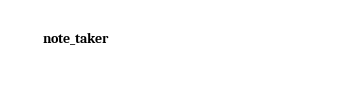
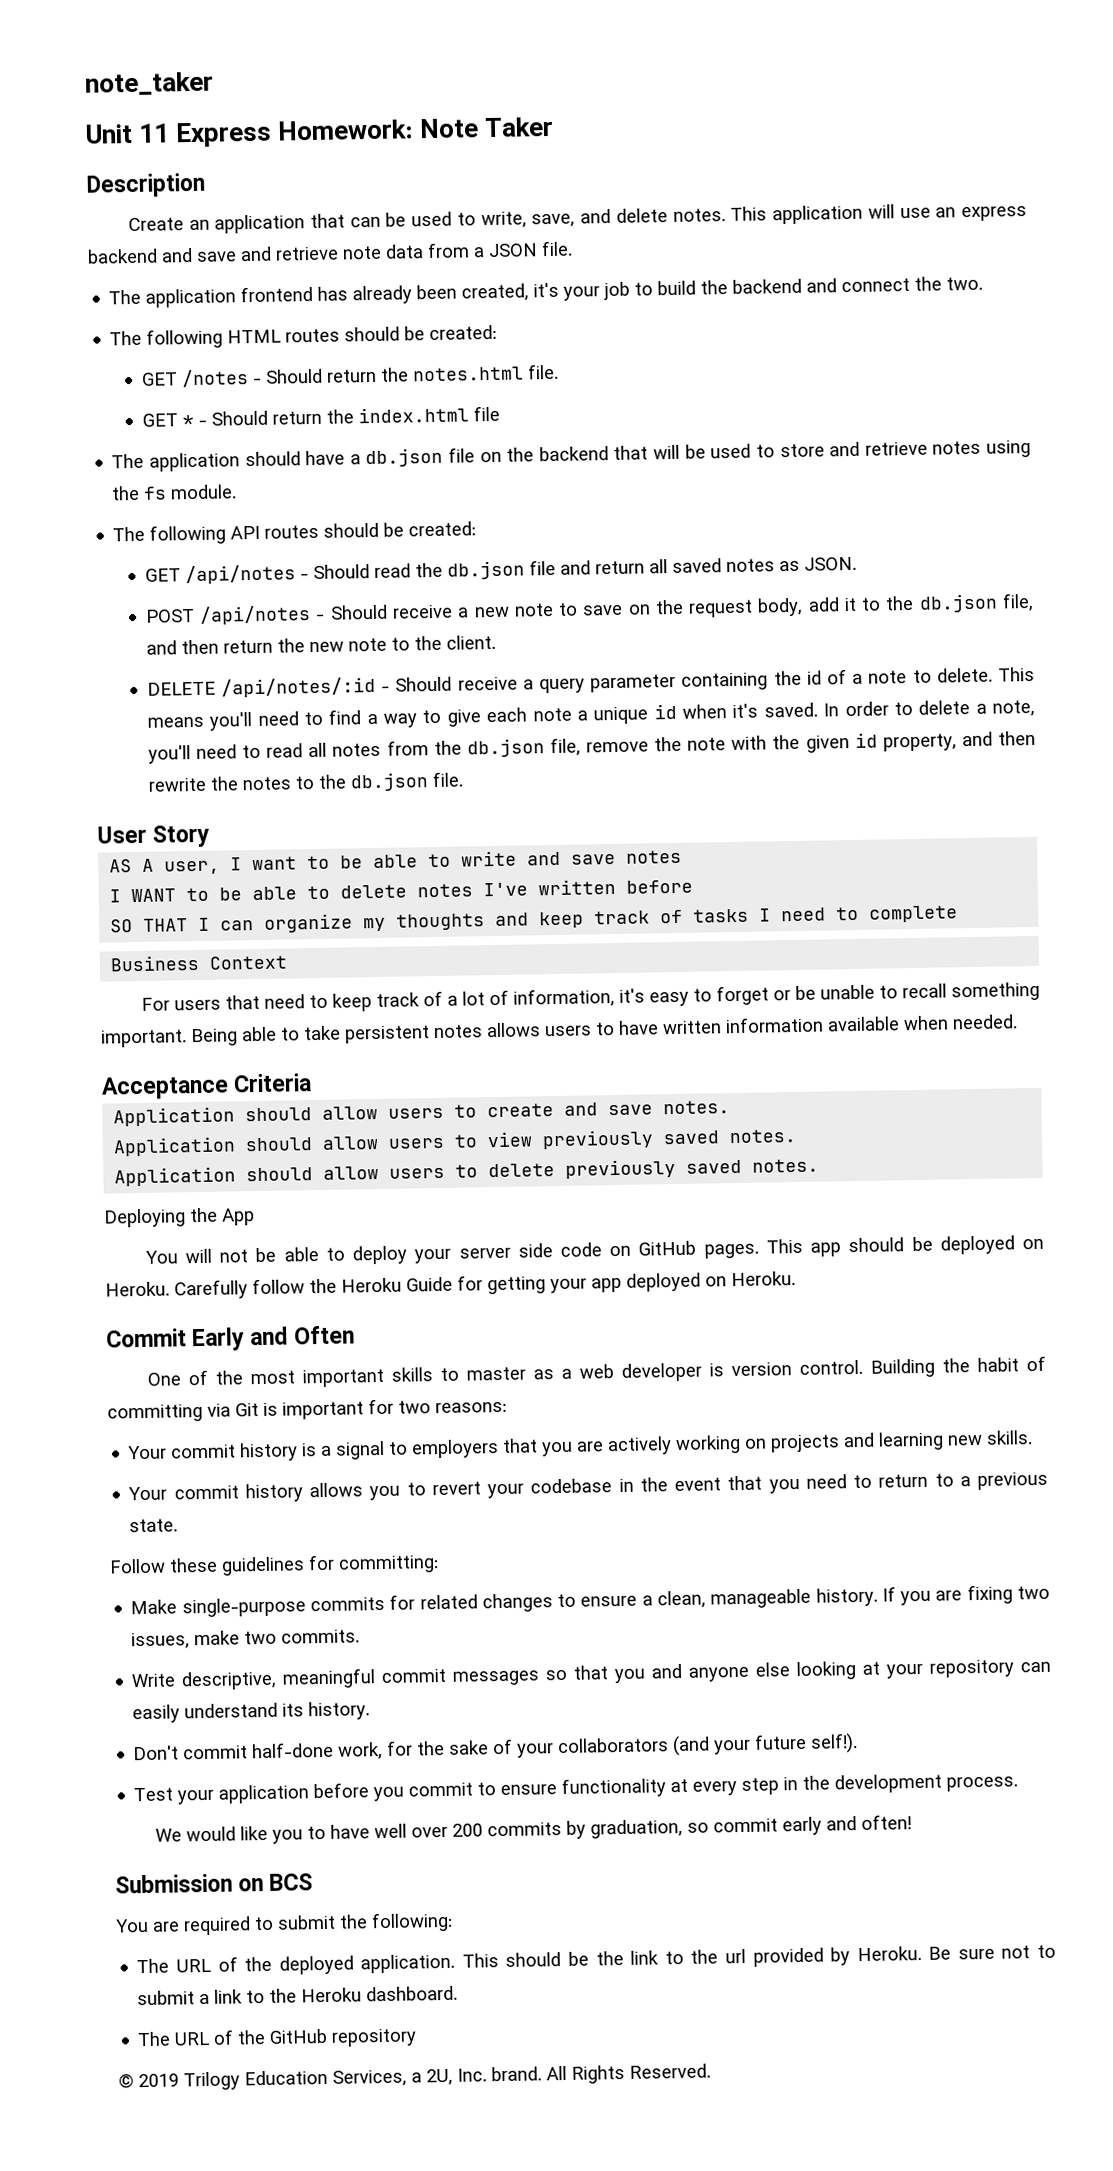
(109, 38) none -> [85,116,555,148] [86,172,206,198] [127,204,1028,234] [87,240,573,264] [108,276,984,308] [109,324,498,349] [141,363,559,388] [141,405,500,427] [111,439,1031,472] [111,484,238,501] [112,521,477,545] [144,556,857,585] [144,592,1035,625] [145,634,496,655] [146,666,1035,698] [146,699,1036,731] [147,730,1037,764] [147,771,463,792] [97,824,211,848] [109,849,683,875] [109,878,694,903] [110,905,959,933] [110,954,289,972] [140,981,1040,1012] [101,1014,1018,1048] [101,1073,313,1100] [113,1100,731,1127] [113,1128,797,1157] [114,1158,820,1187] [104,1207,255,1228] [144,1235,1045,1265] [105,1271,796,1300] [106,1325,355,1352] [146,1355,1046,1388] [107,1398,507,1423] [127,1430,1034,1462] [128,1471,1048,1503] [129,1518,179,1533] [109,1554,439,1576] [130,1584,1050,1618] [131,1629,361,1650] [131,1659,1052,1691] [132,1701,371,1724] [133,1733,859,1761] [133,1773,1019,1805] [154,1814,912,1844] [115,1873,314,1894] [115,1911,453,1936] [136,1944,1056,1975] [137,1985,459,2006] [137,2028,418,2047] [118,2063,711,2091] // Unit 11 Express Homework: Note Taker // Description // Create an application that can be used to write, save, and delete notes. This application will use an express backend and save and retrieve note data from a JSON file. // The application frontend has already been created, it's your job to build the backend and connect the two. // The following HTML routes should be created: // GET /notes - Should return the notes.html file. // GET * - Should return the index.html file // The application should have a db.json file on the backend that will be used to store and retrieve notes using the fs module. // The following API routes should be created: // GET /api/notes - Should read the db.json file and return all saved notes as JSON. // POST /api/notes - Should receive a new note to save on the request body, add it to the db.json file, and then return the new note to the client. // DELETE /api/notes/:id - Should receive a query parameter containing the id of a note to delete. This means you'll need to find a way to give each note a unique id when it's saved. In order to delete a note, you'll need to read all notes from the db.json file, remove the note with the given id property, and then rewrite the notes to the db.json file. // User Story // AS A user, I want to be able to write and save notes // I WANT to be able to delete notes I've written before // SO THAT I can organize my thoughts and keep track of tasks I need to complete // Business Context // For users that need to keep track of a lot of information, it's easy to forget or be unable to recall something important. Being able to take persistent notes allows users to have written information available when needed. // Acceptance Criteria // Application should allow users to create and save notes. // Application should allow users to view previously saved notes. // Application should allow users to delete previously saved notes. // Deploying the App // You will not be able to deploy your server side code on GitHub pages. This app should be deployed on Heroku. Carefully follow the Heroku Guide for getting your app deployed on Heroku. // Commit Early and Often // One of the most important skills to master as a web developer is version control. Building the habit of committing via Git is important for two reasons: // Your commit history is a signal to employers that you are actively working on projects and learning new skills. // Your commit history allows you to revert your codebase in the event that you need to return to a previous state. // Follow these guidelines for committing: // Make single-purpose commits for related changes to ensure a clean, manageable history. If you are fixing two issues, make two commits. // Write descriptive, meaningful commit messages so that you and anyone else looking at your repository can easily understand its history. // Don't commit half-done work, for the sake of your collaborators (and your future self!). // Test your application before you commit to ensure functionality at every step in the development process. // We would like you to have well over 200 commits by graduation, so commit early and often! // Submission on BCS // You are required to submit the following: // The URL of the deployed application. This should be the link to the url provided by Heroku. Be sure not to submit a link to the Heroku dashboard. // The URL of the GitHub repository // © 2019 Trilogy Education Services, a 2U, Inc. brand. All Rights Reserved.

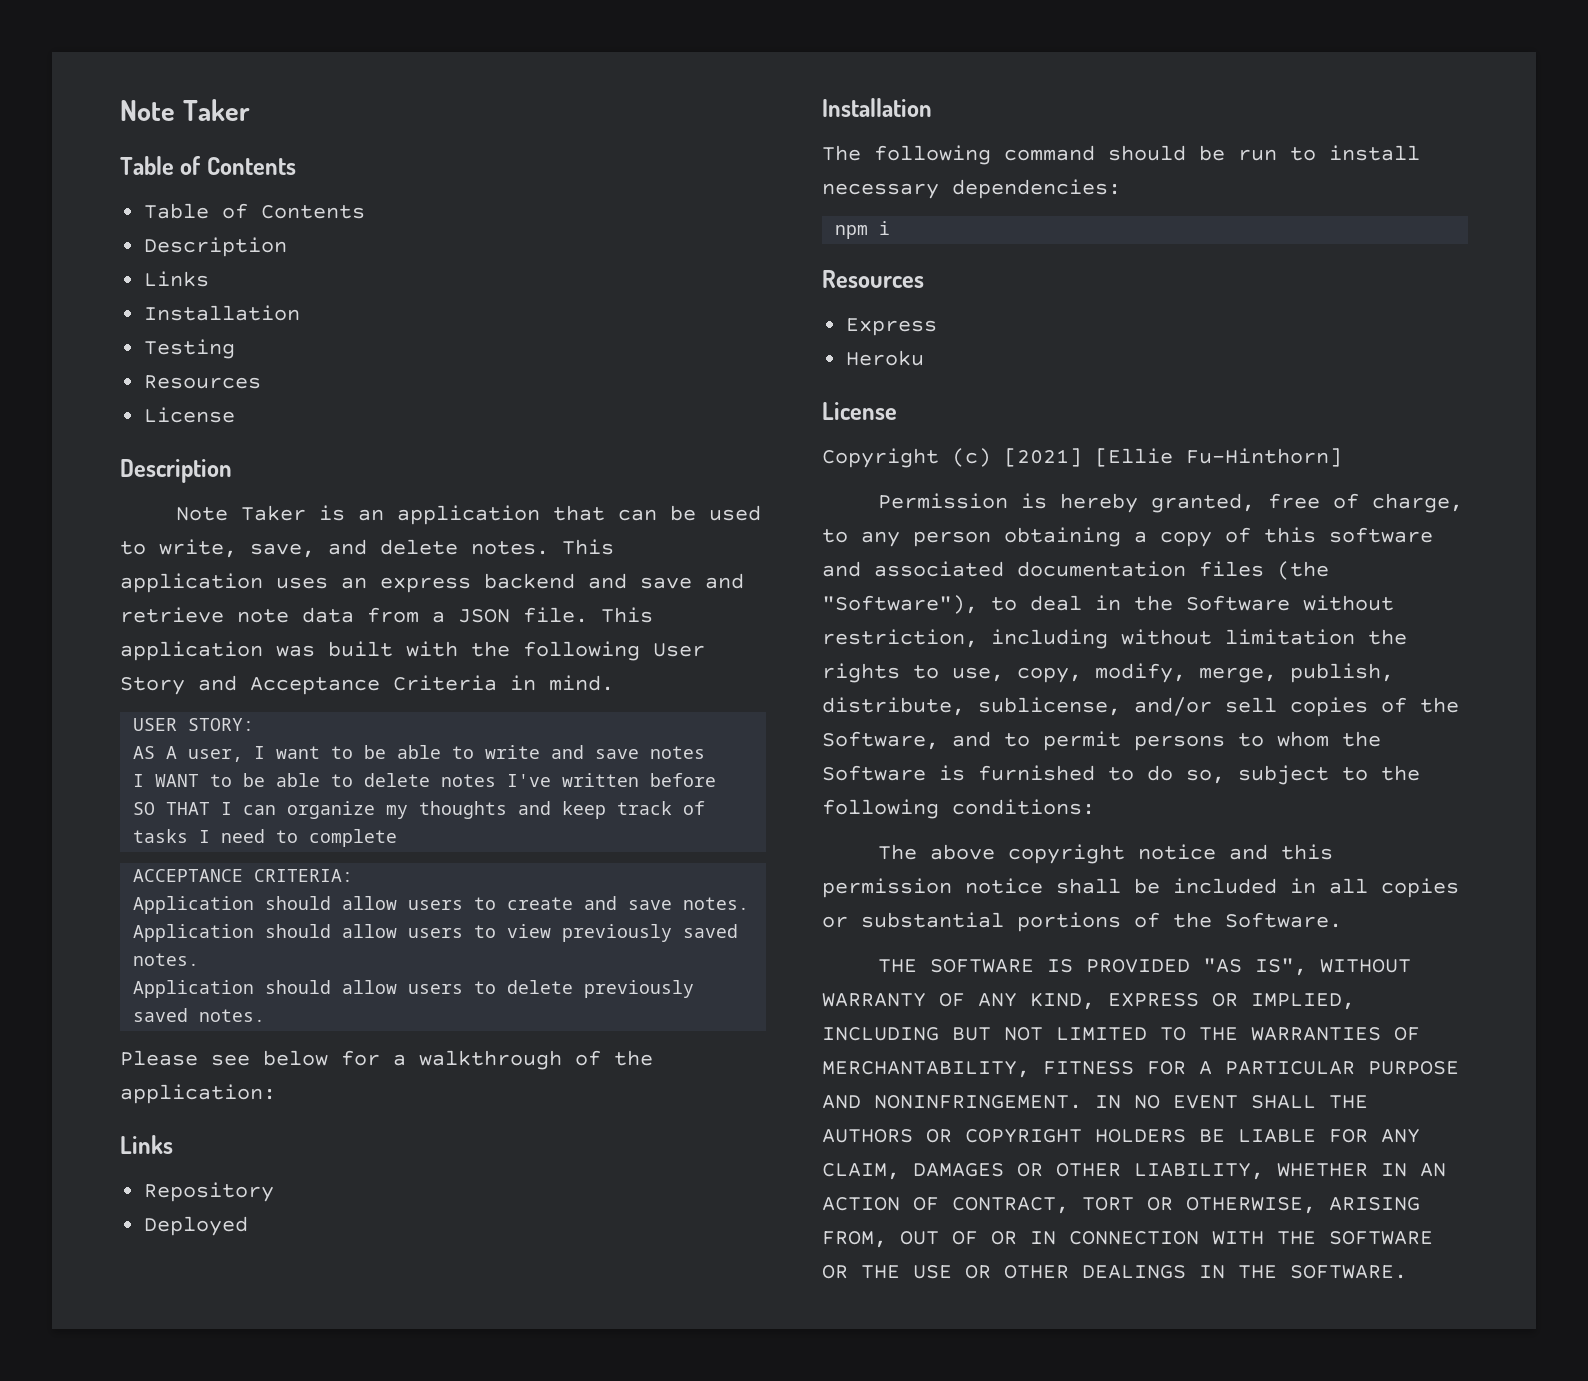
[84,71,214,96] [85,116,555,148] [86,172,206,198] [127,217,184,232] note_taker // Unit 11 Express Homework: Note Taker // Description // Create -> [120,99,250,121] [120,156,296,175] [144,203,366,219] [144,237,288,257] [144,271,210,287] [144,305,301,321] [144,339,236,359] [144,375,262,389] [144,407,236,423] [120,459,232,483] [176,505,346,521] Note Taker // Table of Contents // Table of Contents // Description // Links // Installation // Testing // Resources // License // Description // Note Taker is
[867,204,931,219] will use -> [276,577,328,589] uses
[108,276,984,308] [109,324,498,349] [141,363,559,388] [141,405,500,427] [111,439,1031,472] [111,484,238,501] [112,521,477,545] [144,556,857,585] [144,592,1035,625] [145,634,496,655] [146,666,1035,698] [146,699,1036,731] [147,730,1037,764] [147,771,463,792] [97,824,211,848] // The application frontend has already been created, it's your job to build the backend and connect the two. // The following HTML routes should be created: // GET /notes - Should return the notes.html file. // GET * - Should return the index.html file // The application should have a db.json file on the backend that will be used to store and retrieve notes using the fs module. // The following API routes should be created: // GET /api/notes - Should read the db.json file and return all saved notes as JSON. // POST /api/notes - Should receive a new note to save on the request body, add it to the db.json file, and then return the new note to the client. // DELETE /api/notes/:id - Should receive a query parameter containing the id of a note to delete. This means you'll need to find a way to give each note a unique id when it's saved. In order to delete a note, you'll need to read all notes from the db.json file, remove the note with the given id property, and then rewrite the notes to the db.json file. // User Story -> [601,607,653,623] [120,641,705,661] [120,675,614,695] [133,718,255,731] This application was built with the following User Story and Acceptance Criteria in mind. // USER STORY:
[110,954,289,972] [140,981,1040,1012] [101,1014,1018,1048] [101,1073,313,1100] Business Context // For users that need to keep track of a lot of information, it's easy to forget or be unable to recall something important. Being able to take persistent notes allows users to have written information available when needed. // Acceptance Criteria -> [133,869,354,882] ACCEPTANCE CRITERIA:
[104,1207,255,1228] [144,1235,1045,1265] [105,1271,796,1300] [106,1325,355,1352] [146,1355,1046,1388] [107,1398,507,1423] [127,1430,1034,1462] [128,1471,1048,1503] [129,1518,179,1533] [109,1554,439,1576] [130,1584,1050,1618] [131,1629,361,1650] [131,1659,1052,1691] [132,1701,371,1724] [133,1733,859,1761] [133,1773,1019,1805] [154,1814,912,1844] [115,1873,314,1894] [115,1911,453,1936] [136,1944,1056,1975] [137,1985,459,2006] [137,2028,418,2047] [118,2063,711,2091] Deploying the App // You will not be able to deploy your server side code on GitHub pages. This app should be deployed on Heroku. Carefully follow the Heroku Guide for getting your app deployed on Heroku. // Commit Early and Often // One of the most important skills to master as a web developer is version control. Building the habit of committing via Git is important for two reasons: // Your commit history is a signal to employers that you are actively working on projects and learning new skills. // Your commit history allows you to revert your codebase in the event that you need to return to a previous state. // Follow these guidelines for committing: // Make single-purpose commits for related changes to ensure a clean, manageable history. If you are fixing two issues, make two commits. // Write descriptive, meaningful commit messages so that you and anyone else looking at your repository can easily understand its history. // Don't commit half-done work, for the sake of your collaborators (and your future self!). // Test your application before you commit to ensure functionality at every step in the development process. // We would like you to have well over 200 commits by graduation, so commit early and often! // Submission on BCS // You are required to submit the following: // The URL of the deployed application. This should be the link to the url provided by Heroku. Be sure not to submit a link to the Heroku dashboard. // The URL of the GitHub repository // © 2019 Trilogy Education Services, a 2U, Inc. brand. All Rights Reserved. -> [120,1050,653,1070] [120,1084,276,1104] [120,1135,173,1154] [144,1182,275,1202] [144,1216,249,1236] [822,98,932,117] [822,145,1420,165] [822,179,1121,199] [835,221,891,239] [822,270,924,288] [846,318,938,336] [846,350,925,366] [822,402,897,420] [822,448,1342,468] [878,493,1464,513] [822,527,1433,547] [822,561,1329,580] [822,595,1394,614] [822,629,1407,649] [822,663,1394,683] [822,697,1459,717] [822,731,1381,751] [822,765,1420,785] [822,799,1095,819] [878,844,1334,864] [822,878,1459,898] [822,912,1342,932] [878,958,1412,976] [822,992,1355,1010] [822,1027,1420,1041] [822,1061,1459,1078] [822,1095,1368,1109] [822,1129,1420,1143] [822,1163,1446,1180] [822,1197,1420,1214] [822,1231,1433,1248] [822,1265,1407,1279] Please see below for a walkthrough of the application: // Links // Repository // Deployed // Installation // The following command should be run to install necessary dependencies: // npm i // Resources // Express // Heroku // License // Copyright (c) [2021] [Ellie Fu-Hinthorn] // Permission is hereby granted, free of charge, to any person obtaining a copy of this software and associated documentation files (the "Software"), to deal in the Software without restriction, including without limitation the rights to use, copy, modify, merge, publish, distribute, sublicense, and/or sell copies of the Software, and to permit persons to whom the Software is furnished to do so, subject to the following conditions: // The above copyright notice and this permission notice shall be included in all copies or substantial portions of the Software. // THE SOFTWARE IS PROVIDED "AS IS", WITHOUT WARRANTY OF ANY KIND, EXPRESS OR IMPLIED, INCLUDING BUT NOT LIMITED TO THE WARRANTIES OF MERCHANTABILITY, FITNESS FOR A PARTICULAR PURPOSE AND NONINFRINGEMENT. IN NO EVENT SHALL THE AUTHORS OR COPYRIGHT HOLDERS BE LIABLE FOR ANY CLAIM, DAMAGES OR OTHER LIABILITY, WHETHER IN AN ACTION OF CONTRACT, TORT OR OTHERWISE, ARISING FROM, OUT OF OR IN CONNECTION WITH THE SOFTWARE OR THE USE OR OTHER DEALINGS IN THE SOFTWARE.

